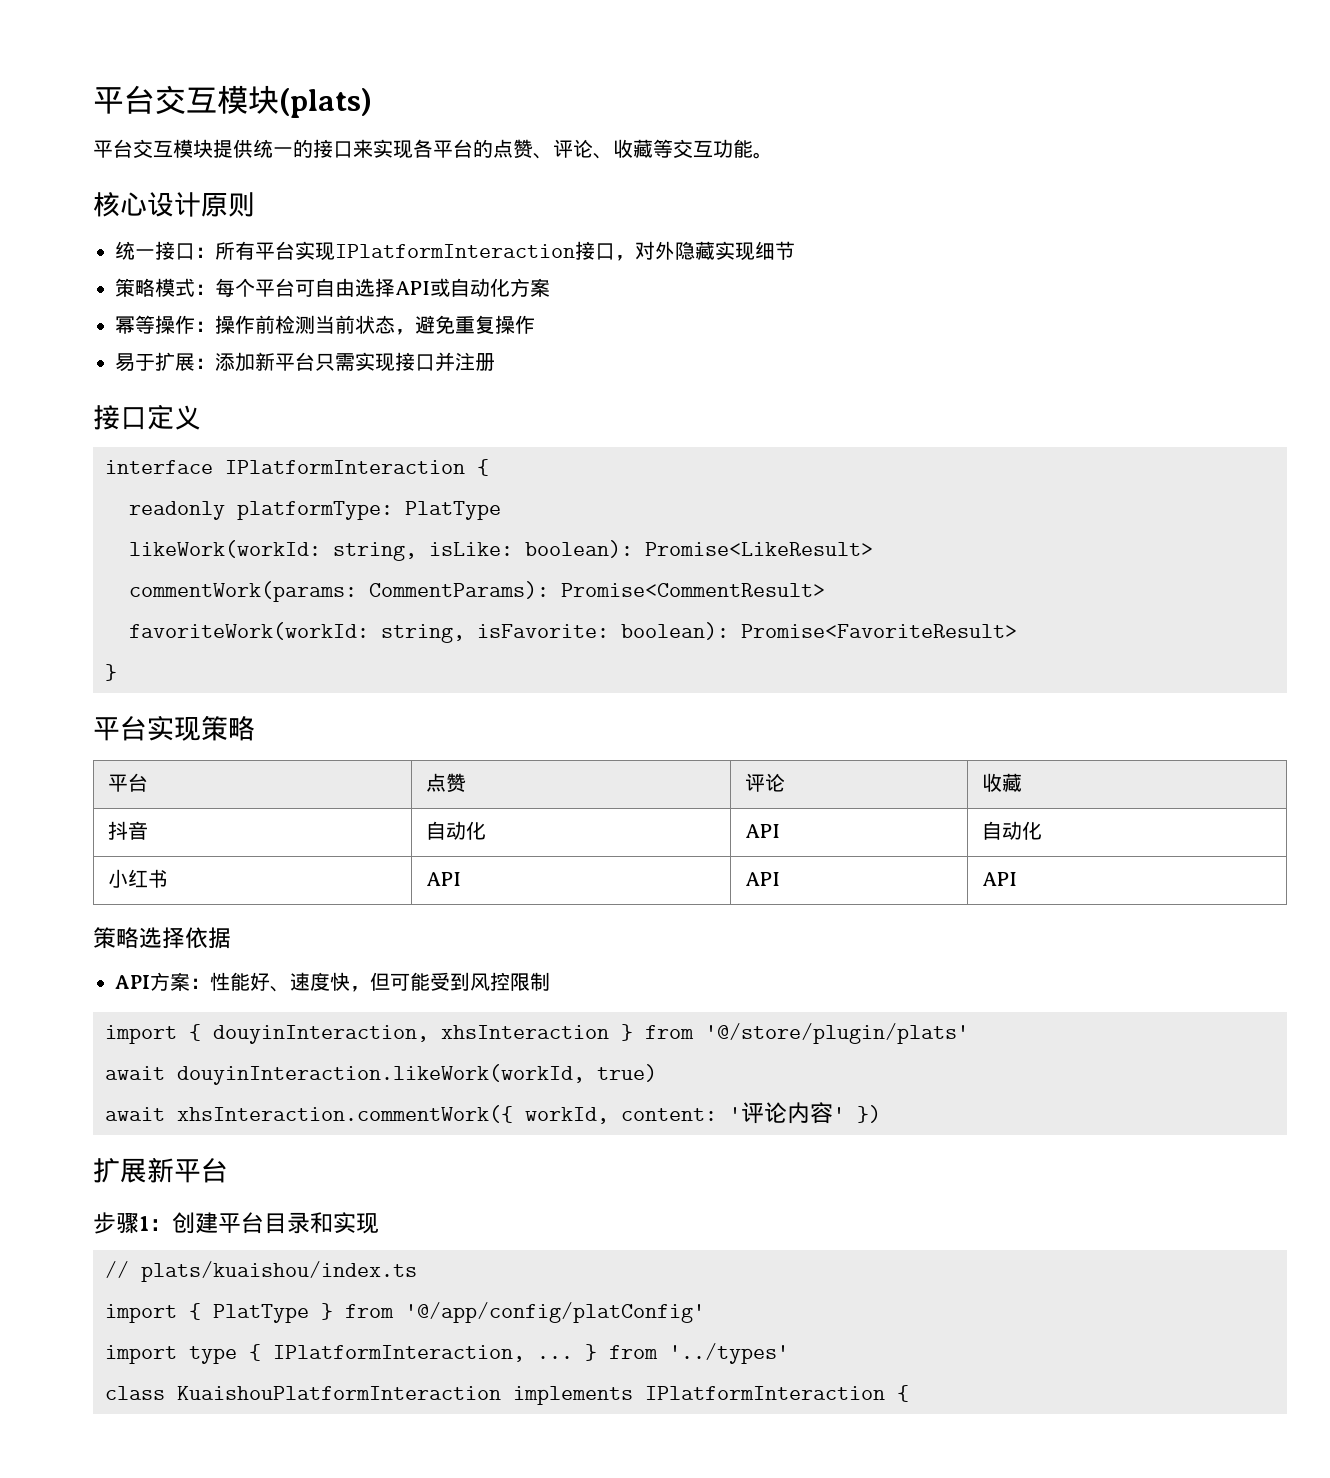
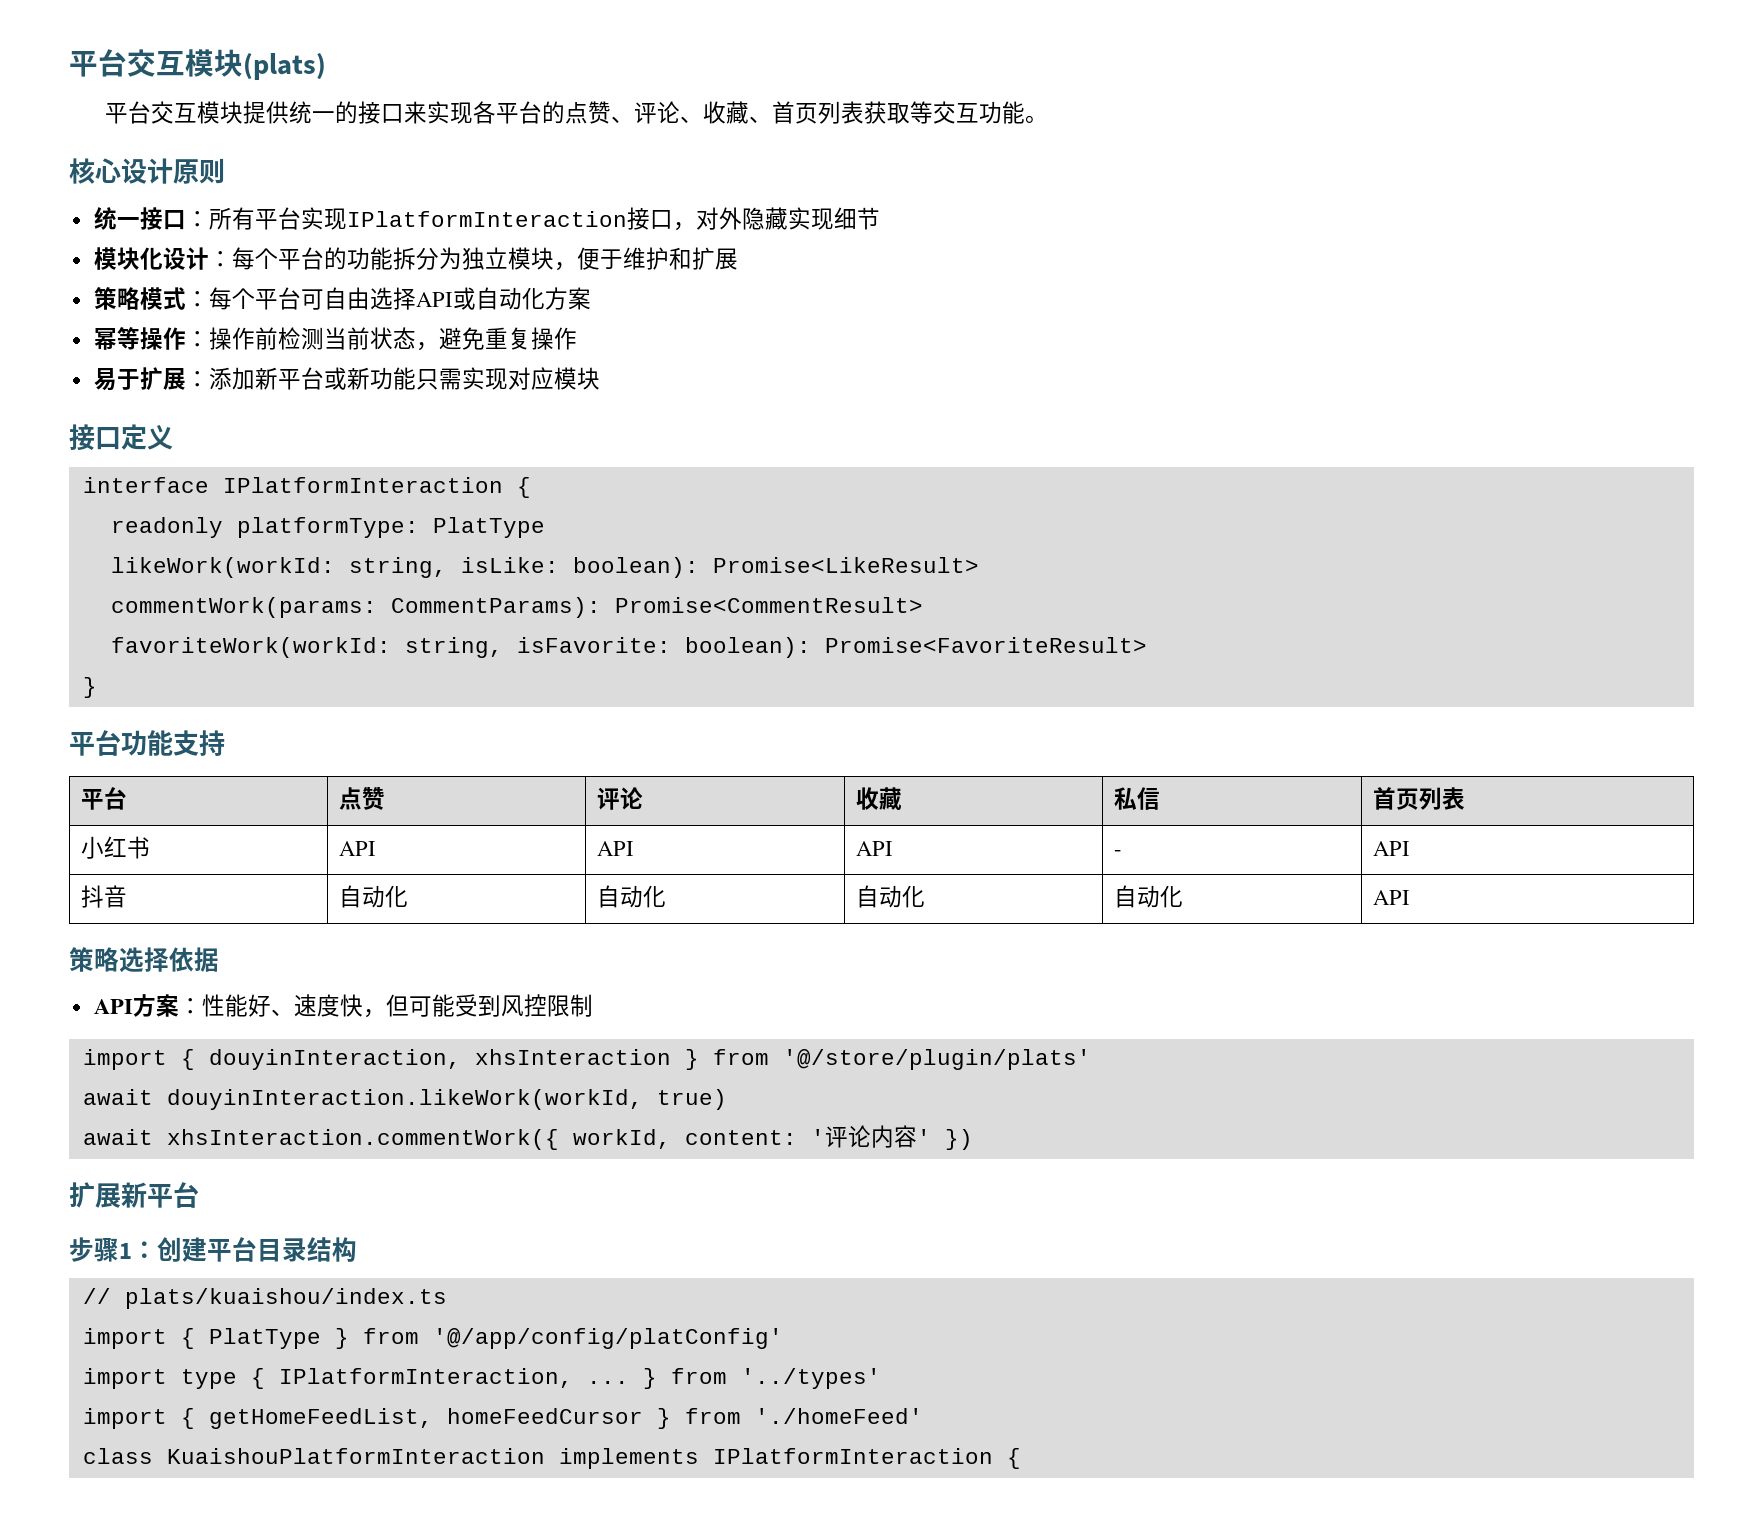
(653, 148) none -> [748,101,910,124] 、首页列表获取
(795, 250) none -> [93,247,738,271] // 模块化设计：每个平台的功能拆分为独立模块，便于维护和扩展
[315,352,495,372] 只需实现接口并注册 -> [323,367,600,390] 或新功能只需实现对应模块
[147,715,255,741] 实现策略 -> [121,730,225,756] 功能支持
(1022, 782) none -> [1113,787,1160,810] [1372,787,1465,810] [80,836,150,859] [338,841,376,856] [596,841,634,856] [855,841,893,856] [1113,850,1122,856] [1372,841,1410,856] | 私信 | 首页列表 // 小红书 | API | API | API | - | API
[744,824,780,838] [981,821,1042,840] [107,869,168,888] [425,872,461,886] [744,872,780,886] API | 自动化 // 小红书 | API | API -> [596,885,666,908] [855,885,925,908] [1113,885,1183,908] 自动化 | 自动化 | 自动化
[310,1212,379,1234] 和实现 -> [307,1237,357,1262] 结构
(789, 1353) none -> [82,1408,923,1429] // import { getHomeFeedList, homeFeedCursor } from './homeFeed'

